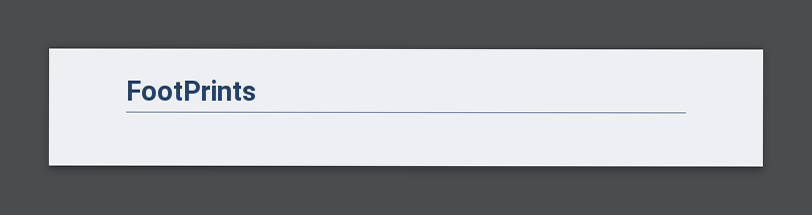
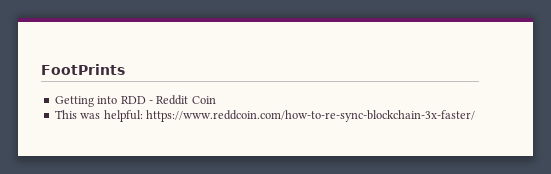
(257, 90) none -> [54,95,216,107] [54,110,475,122] // Getting into RDD - Reddit Coin // This was helpful: https://www.reddcoin.com/how-to-re-sync-blockchain-3x-faster/

